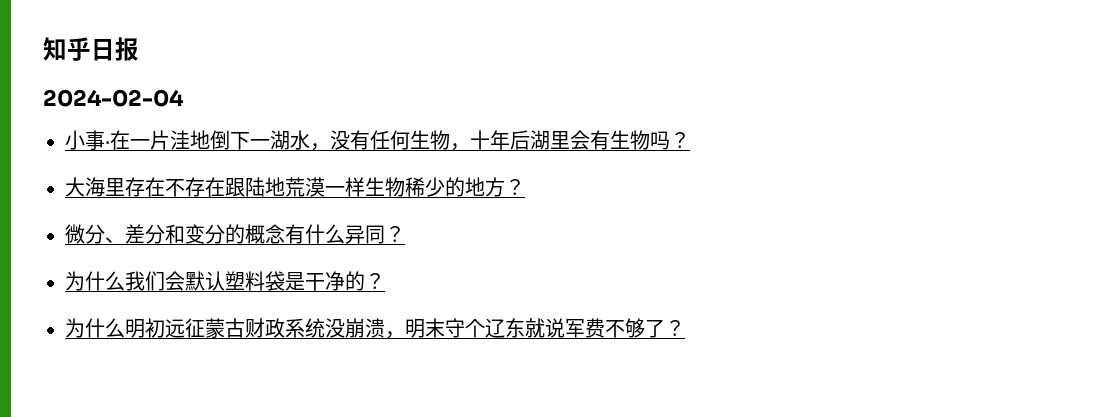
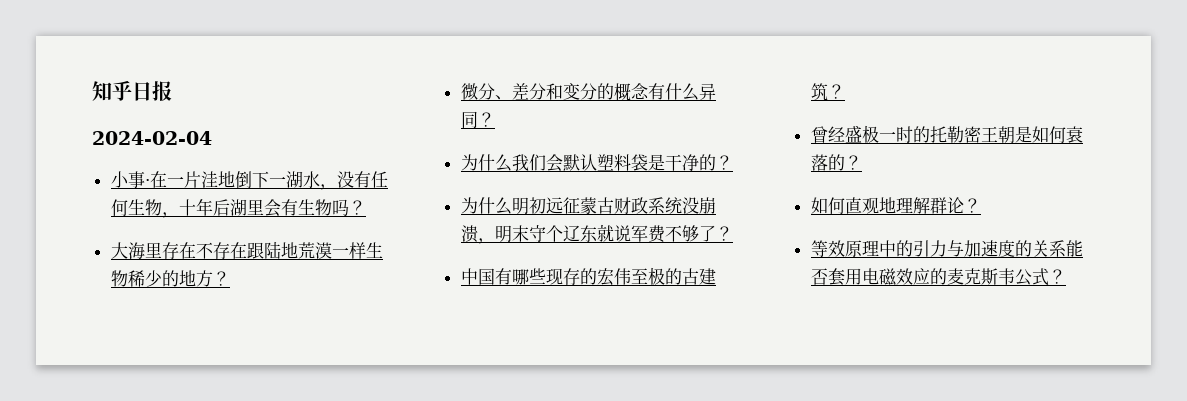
(685, 328) none -> [460,267,716,286] [810,83,845,101] [810,125,1083,143] [810,154,862,171] [810,197,981,214] [810,240,1083,257] [810,268,1066,286] // 中国有哪些现存的宏伟至极的古建筑？ // 曾经盛极一时的托勒密王朝是如何衰落的？ // 如何直观地理解群论？ // 等效原理中的引力与加速度的关系能否套用电磁效应的麦克斯韦公式？

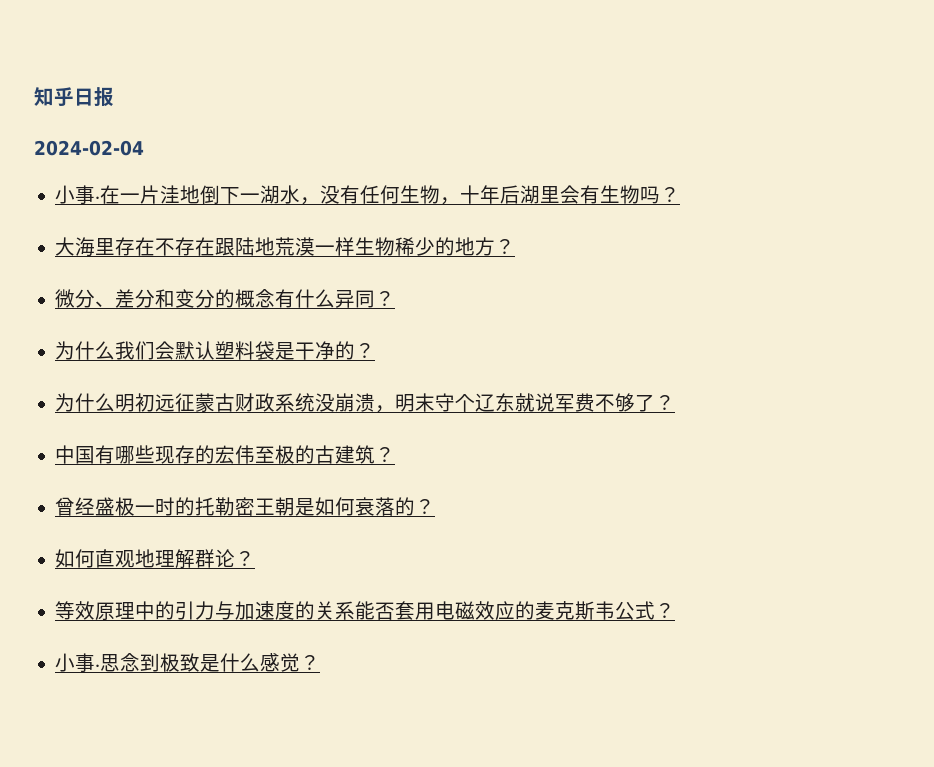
(1066, 276) none -> [55,653,321,672] // 小事·思念到极致是什么感觉？

